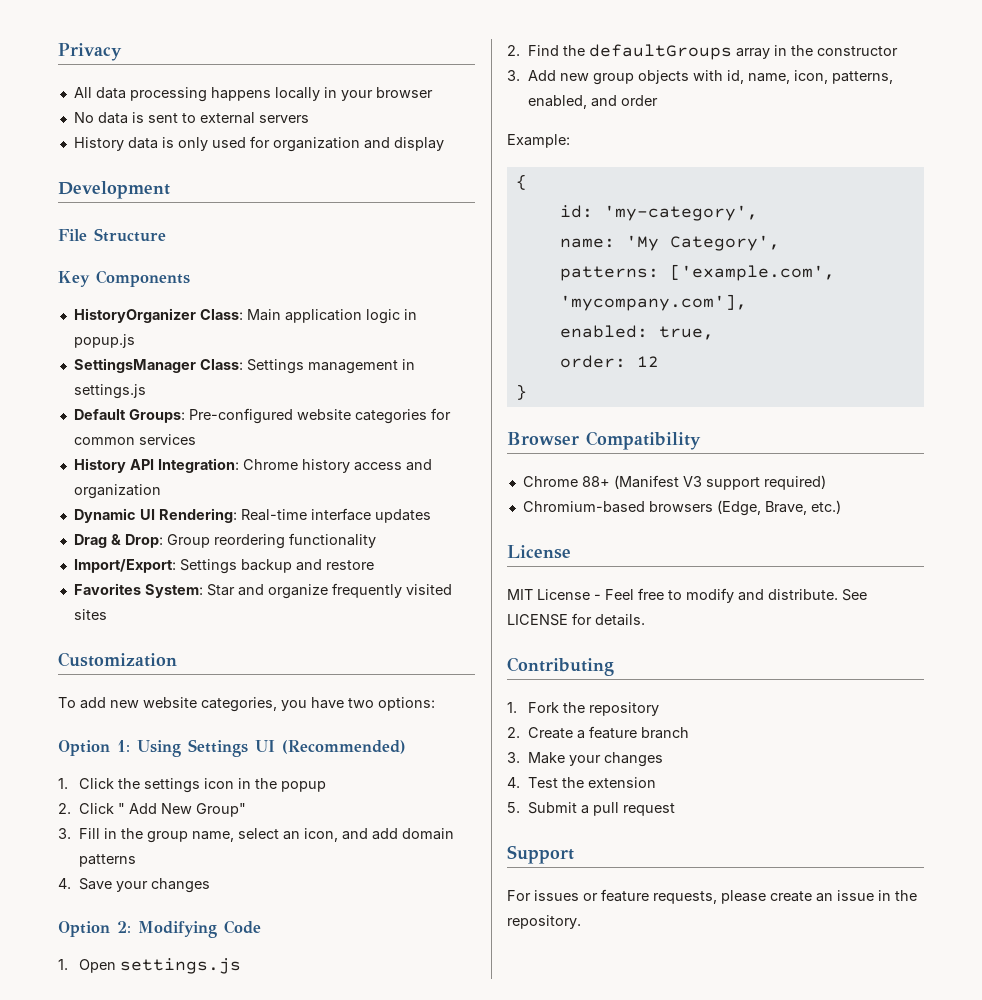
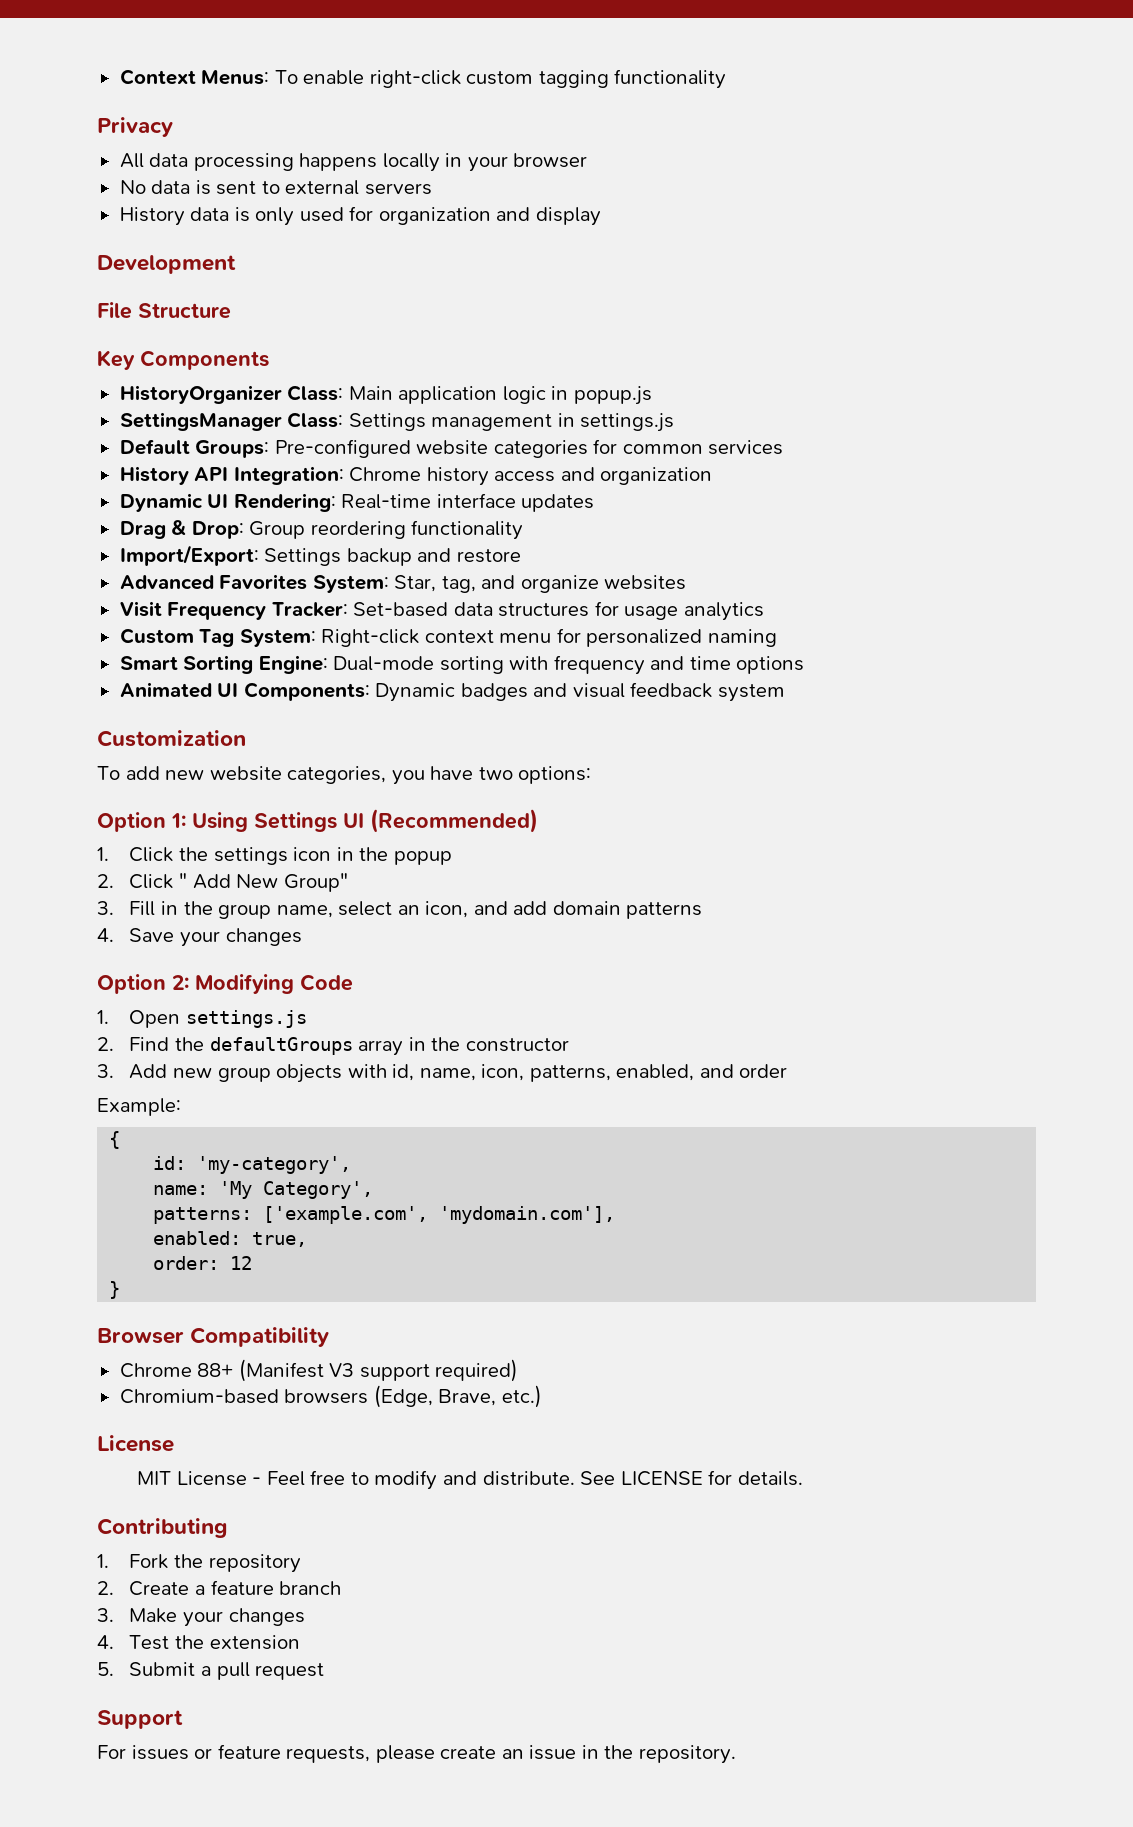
(58, 52) none -> [119,69,727,89] Context Menus: To enable right-click custom tagging functionality //
(374, 565) none -> [119,575,214,590] Advanced
[206,583,452,599] [73,609,107,620] Star and organize frequently visited sites -> [394,575,687,593] [119,601,764,621] [119,628,777,647] [119,655,805,675] [119,682,785,702] Star, tag, and organize websites // Visit Frequency Tracker: Set-based data structures for usage analytics // Custom Tag System: Right-click context menu for personalized naming // Smart Sorting Engine: Dual-mode sorting with frequency and time options // Animated UI Components: Dynamic badges and visual feedback system
[559,294,747,311] 'mycompany.com'], -> [439,1206,616,1224] 'mydomain.com'],

